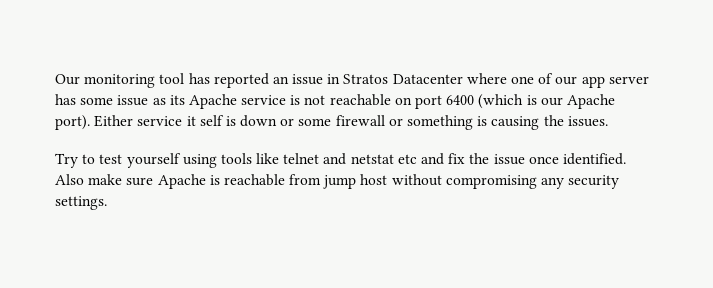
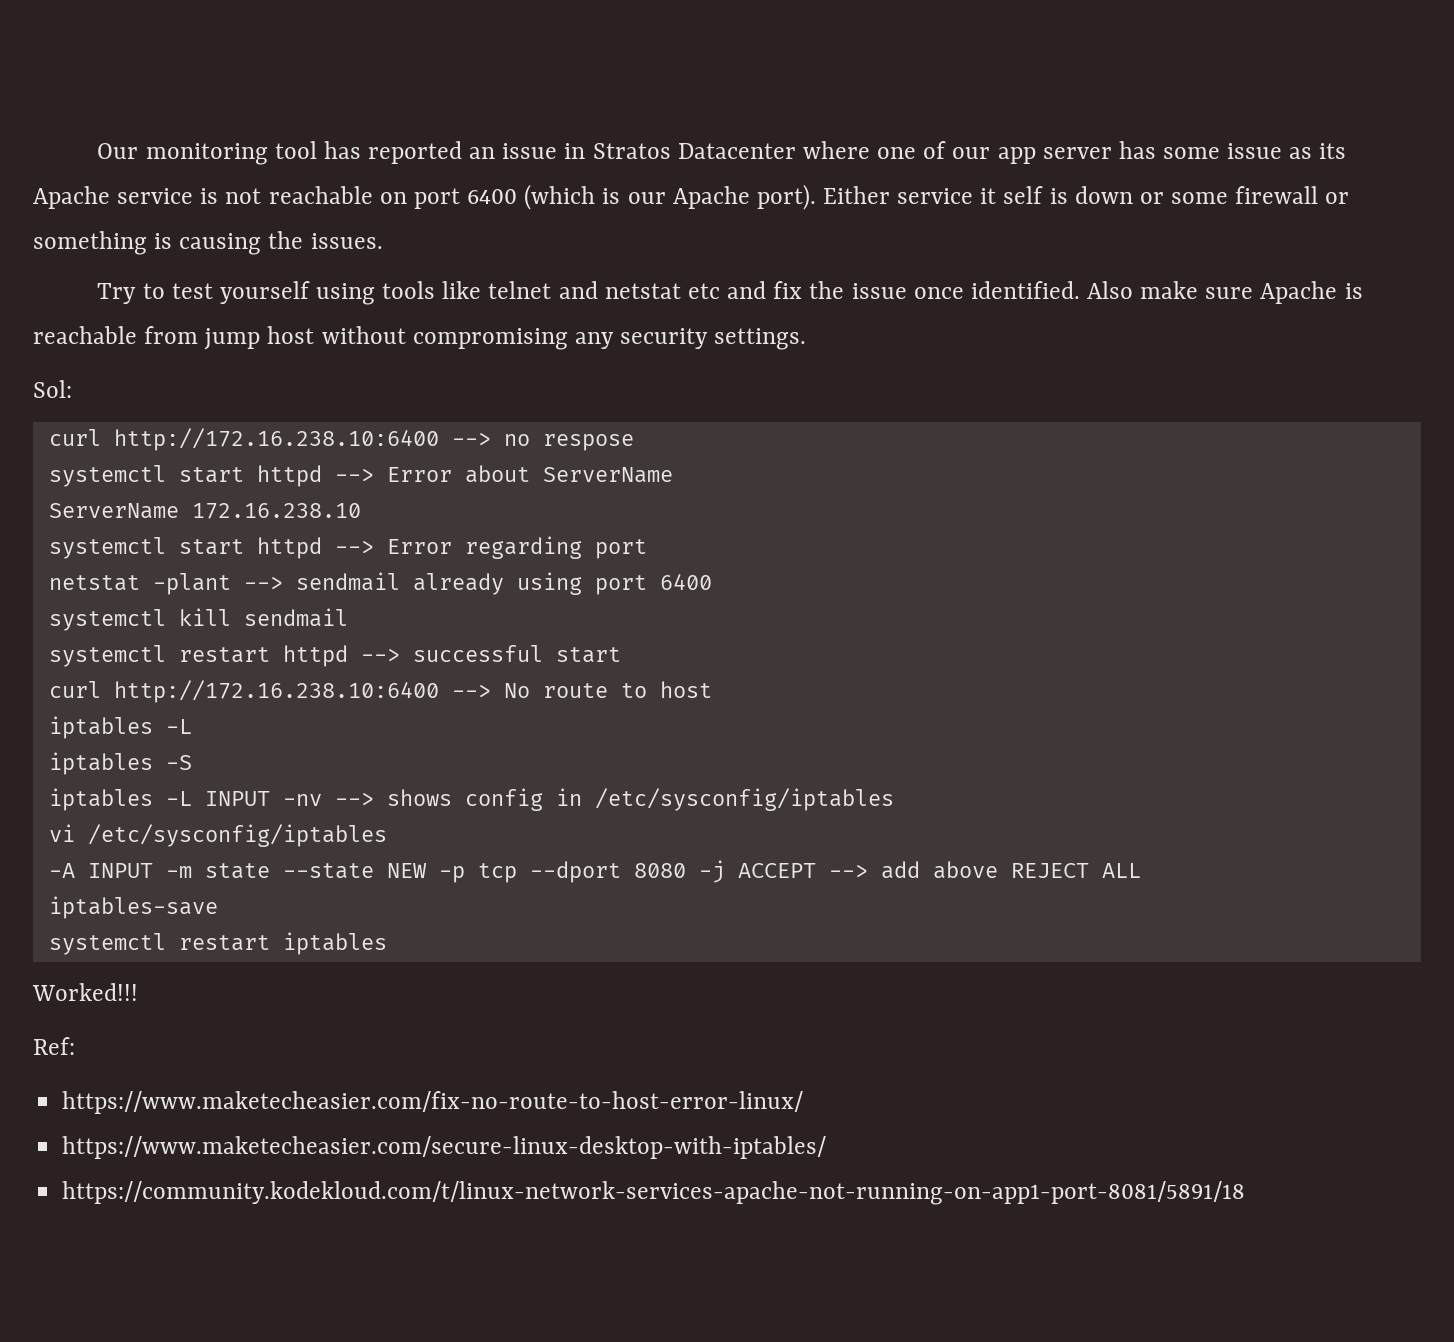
(107, 203) none -> [33,380,72,398] [48,428,634,451] [48,465,673,487] [48,503,361,519] [48,536,647,559] [48,572,712,595] [48,608,348,631] [48,645,621,667] [48,680,712,703] [48,716,192,739] [48,752,192,775] [48,788,894,811] [48,824,387,847] [48,860,1141,883] [48,896,218,919] [48,932,387,955] [32,983,138,1001] [33,1037,75,1055] [62,1091,804,1114] [62,1136,827,1159] [62,1181,1246,1205] // Sol: // curl http://172.16.238.10:6400 --> no respose // systemctl start httpd --> Error about ServerName // ServerName 172.16.238.10 // systemctl start httpd --> Error regarding port // netstat -plant --> sendmail already using port 6400 // systemctl kill sendmail // systemctl restart httpd --> successful start // curl http://172.16.238.10:6400 --> No route to host // iptables -L // iptables -S // iptables -L INPUT -nv --> shows config in /etc/sysconfig/iptables // vi /etc/sysconfig/iptables // -A INPUT -m state --state NEW -p tcp --dport 8080 -j ACCEPT --> add above REJECT ALL // iptables-save // systemctl restart iptables // Worked!!! // Ref: // https://www.maketecheasier.com/fix-no-route-to-host-error-linux/ // https://www.maketecheasier.com/secure-linux-desktop-with-iptables/ // https://community.kodekloud.com/t/linux-network-services-apache-not-running-on-app1-port-8081/5891/18

